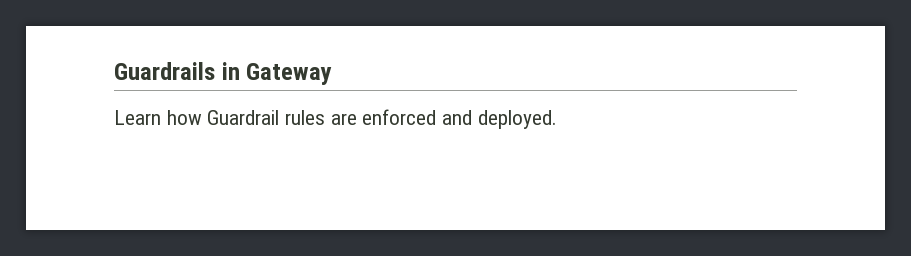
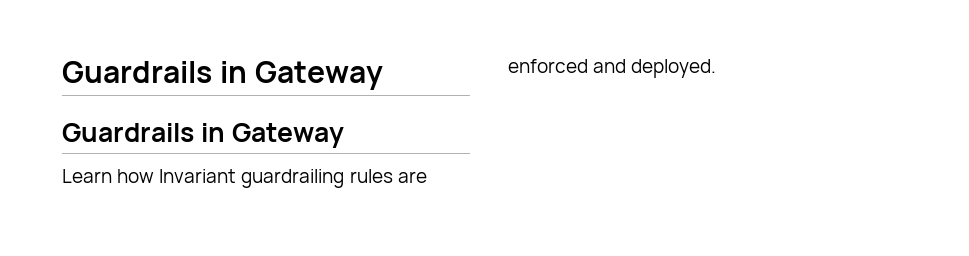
[114,62,333,85] Guardrails in Gateway -> [62,61,384,90] [62,123,345,148] Guardrails in Gateway // Guardrails in Gateway
[207,110,280,125] Guardrail -> [159,169,345,188] Invariant guardrailing

